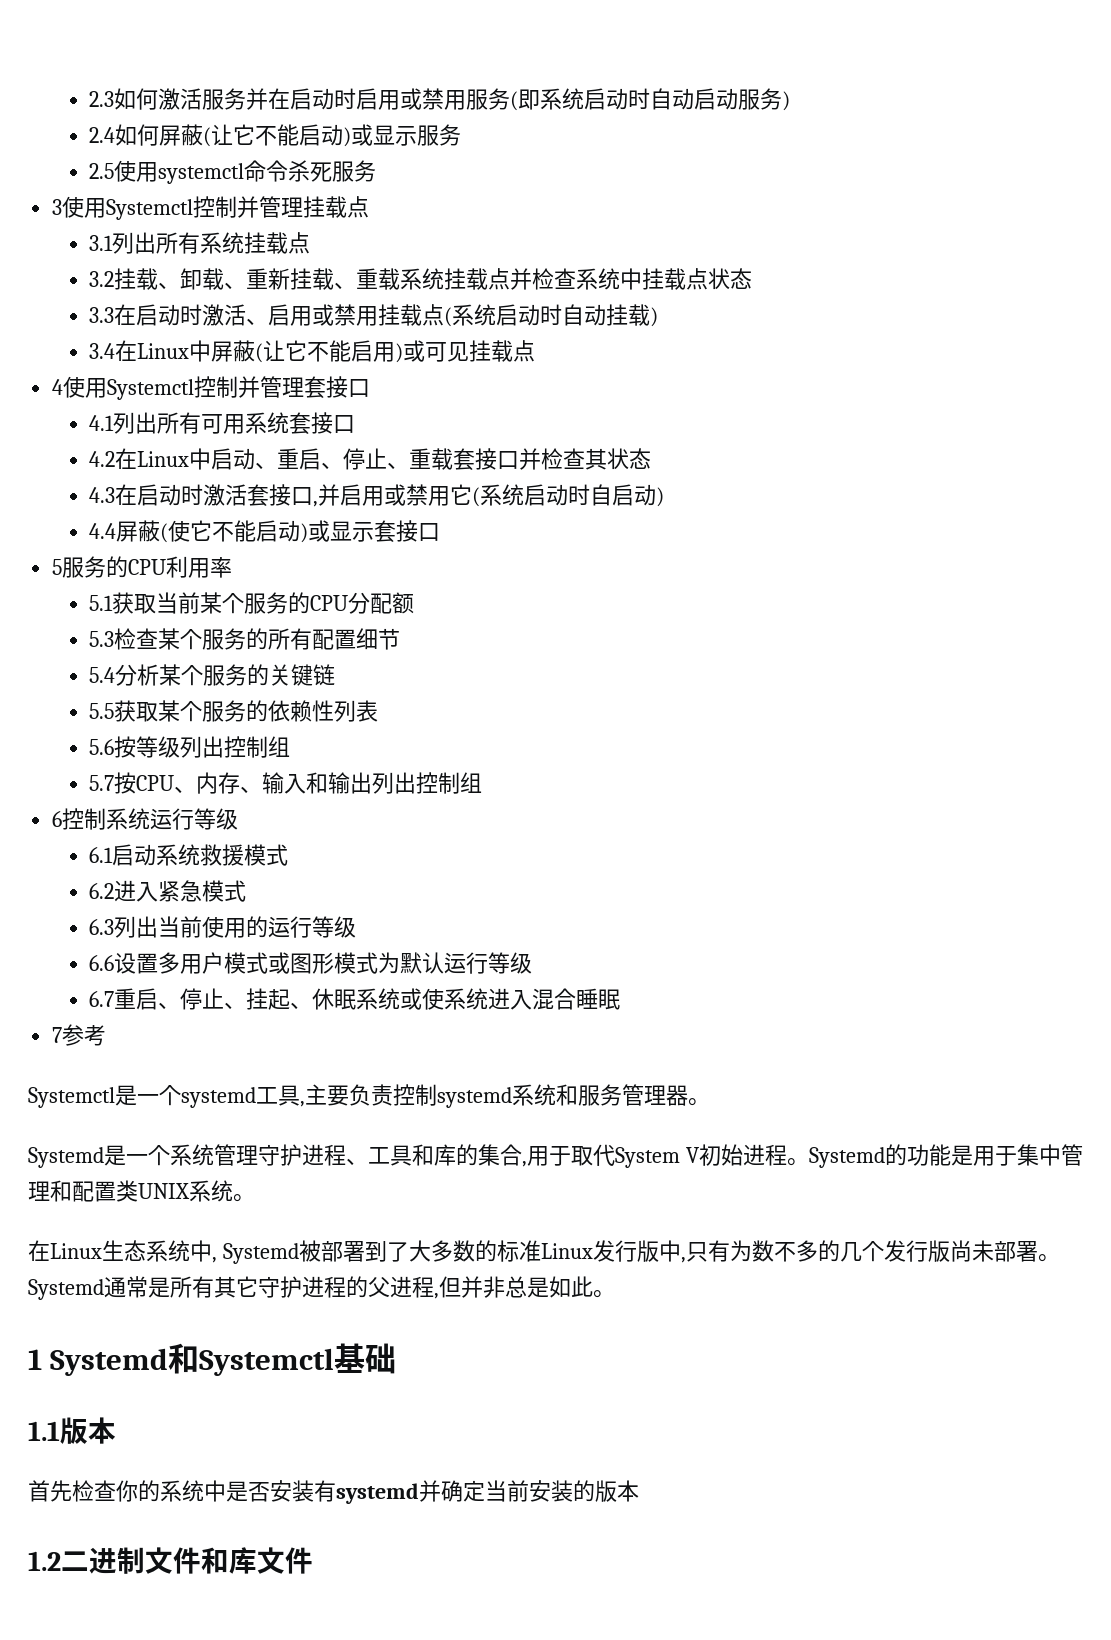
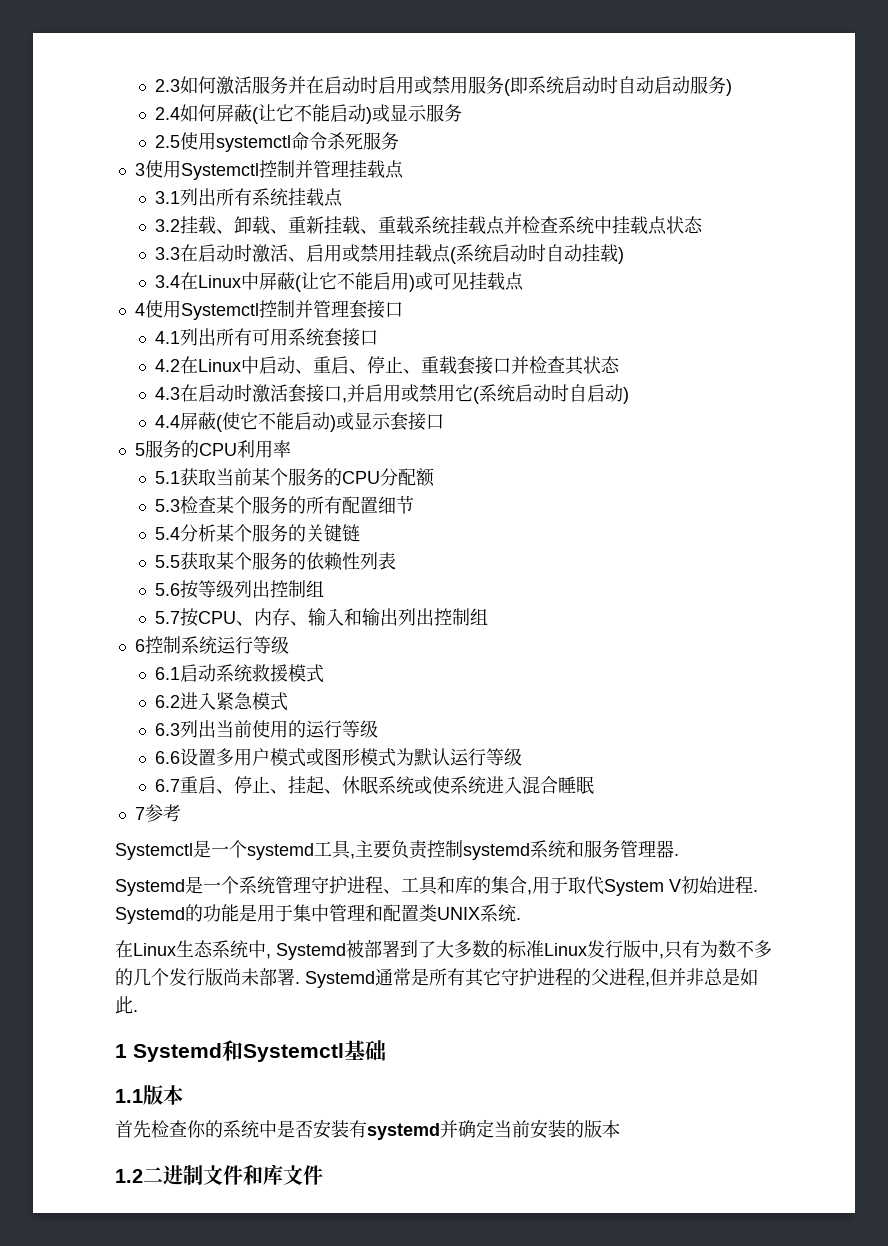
[688,1098,710,1106] 。 -> [674,854,679,856] .
[786,1158,809,1166] 。 -> [753,890,758,892] .
[233,1194,255,1202] 。 -> [516,918,521,920] .
[1037,1254,1060,1262] 。 -> [295,982,300,984] .
[593,1290,615,1298] 。 -> [133,1010,138,1012] .

